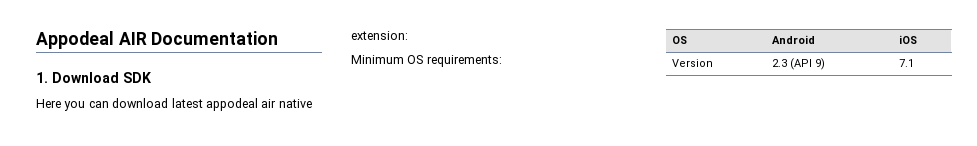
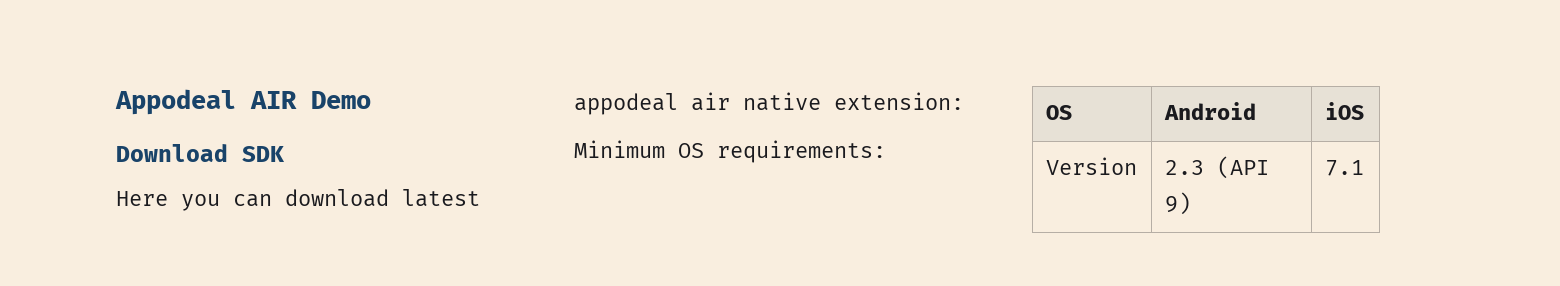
[151,31,279,45] [36,72,48,83] Documentation // 1. -> [311,91,371,109] Demo //

